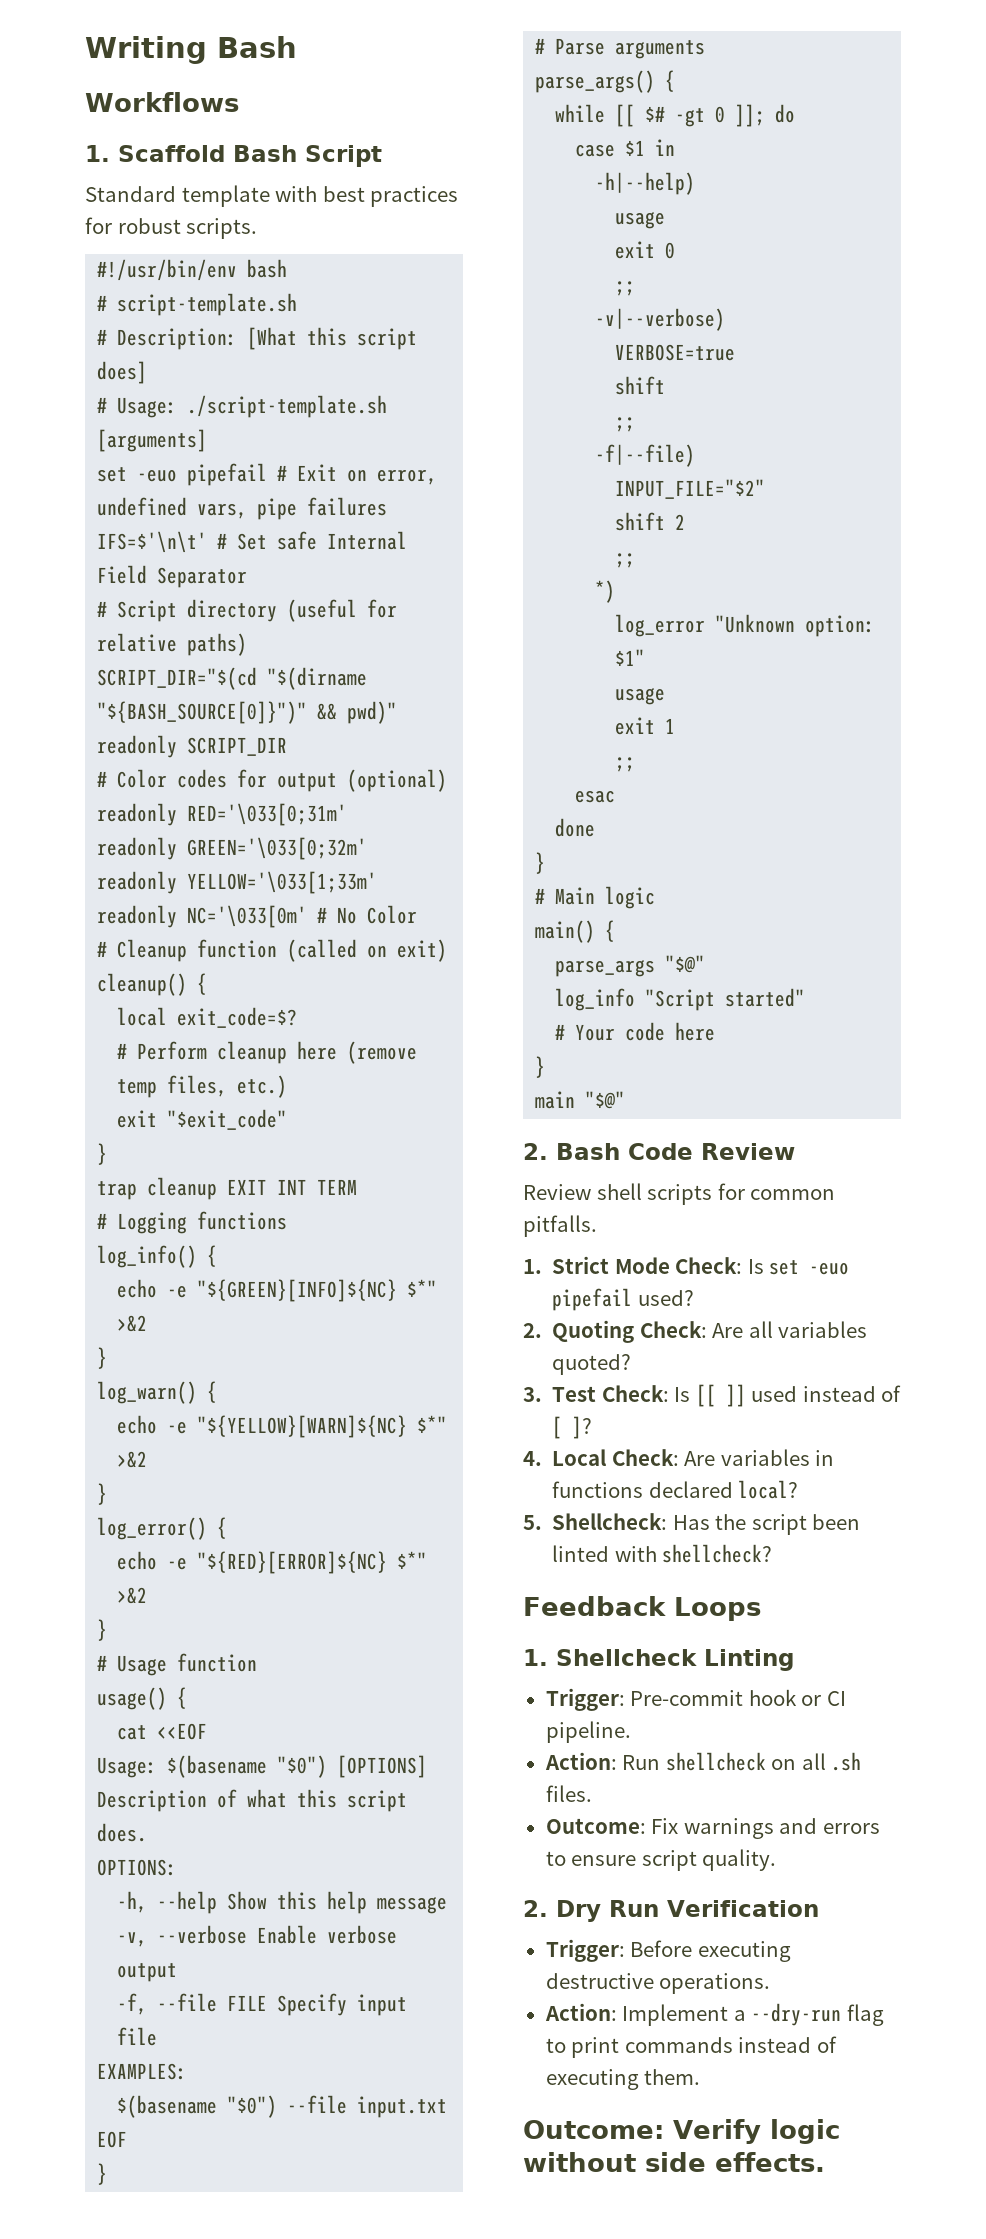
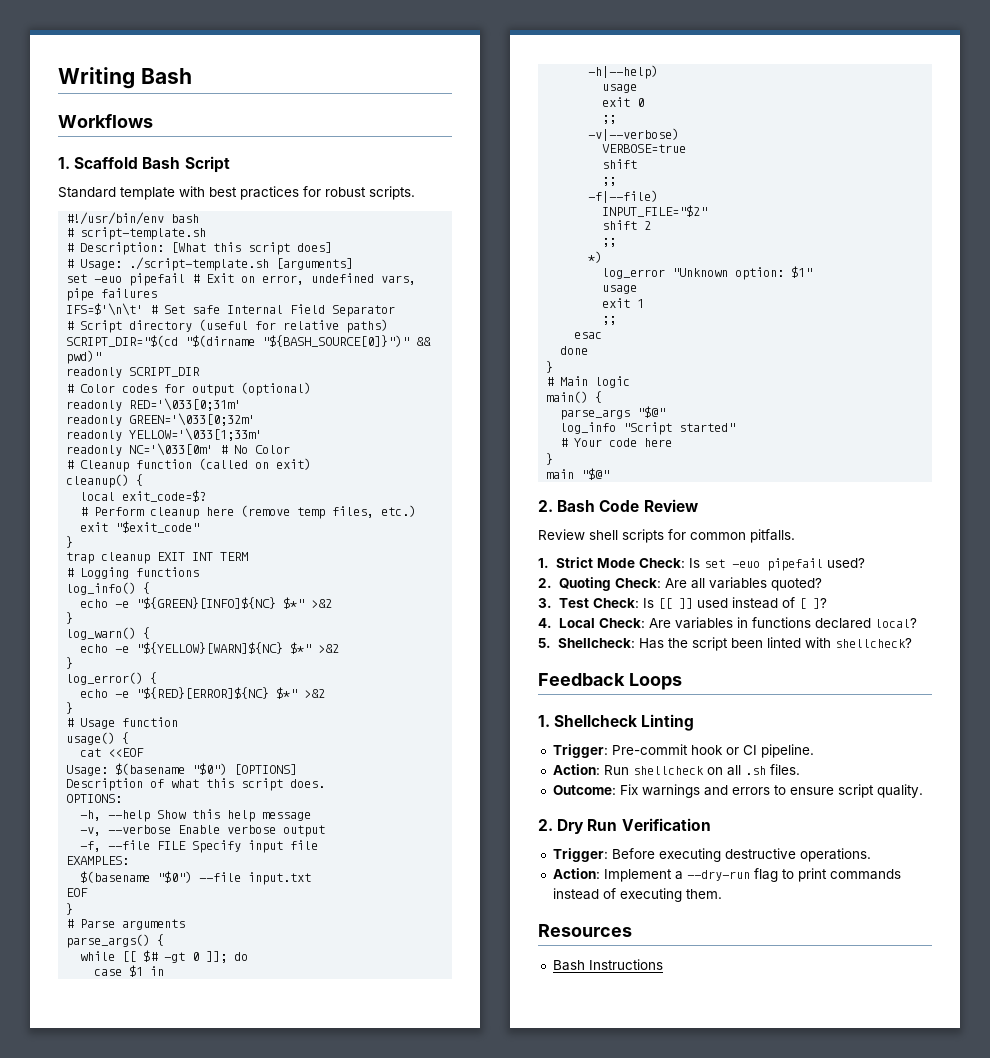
[523,2119,840,2144] [523,2152,825,2172] Outcome: Verify logic without side effects. -> [538,924,632,937] [552,959,663,971] Resources // Bash Instructions

